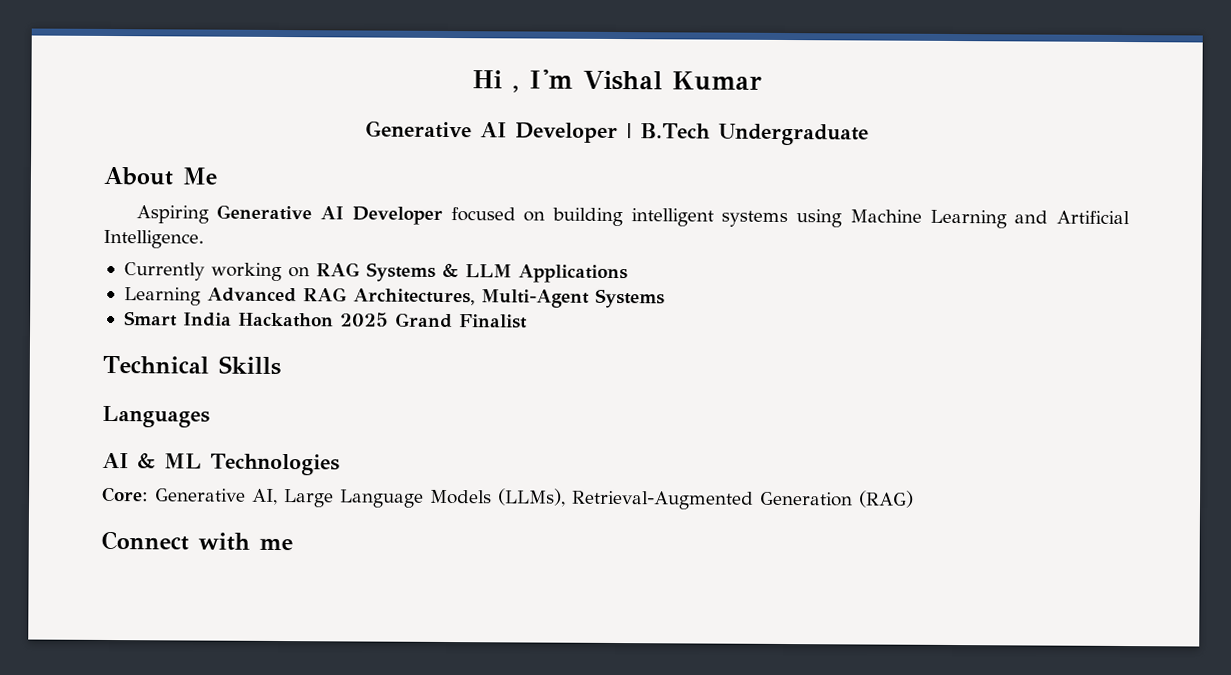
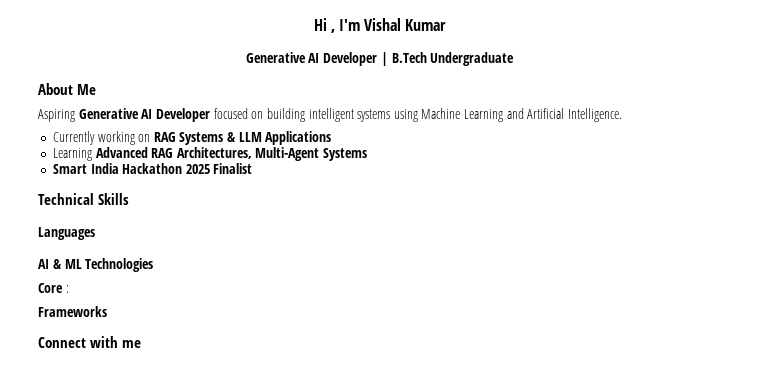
[394,312,453,329] Grand -> (210, 169) none
[102,486,914,510] Core: Generative AI, Large Language Models (LLMs), Retrieval-Augmented Generation (RAG) -> [38,283,69,293] [38,306,107,317] Core : // Frameworks

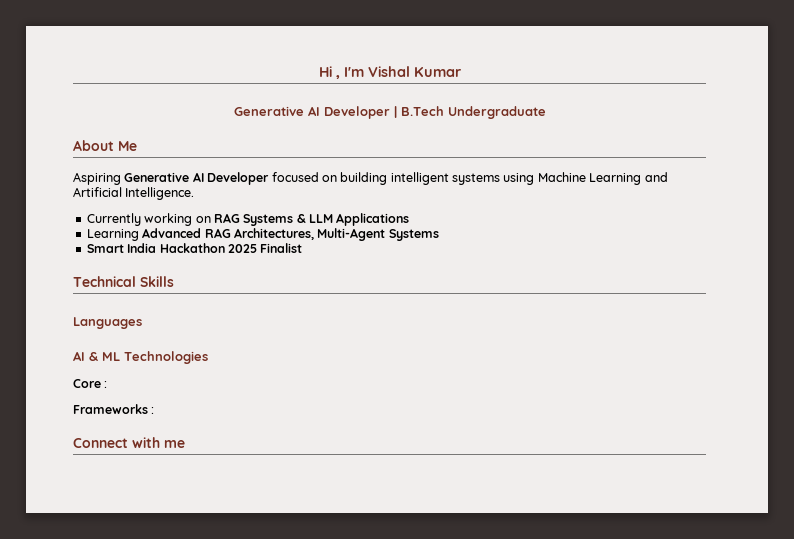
(107, 311) none -> [151,407,155,414] :

